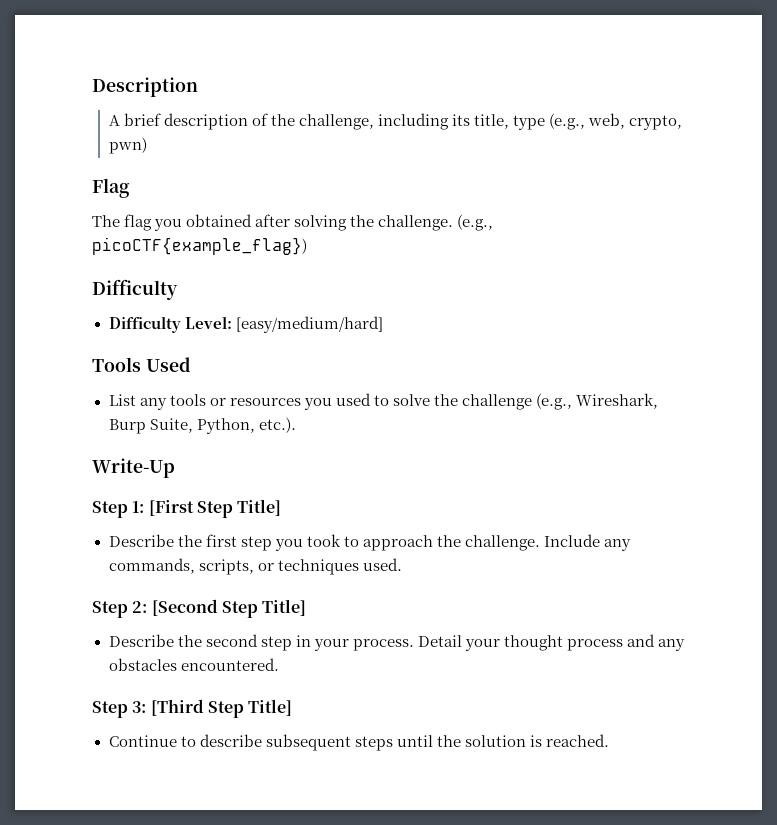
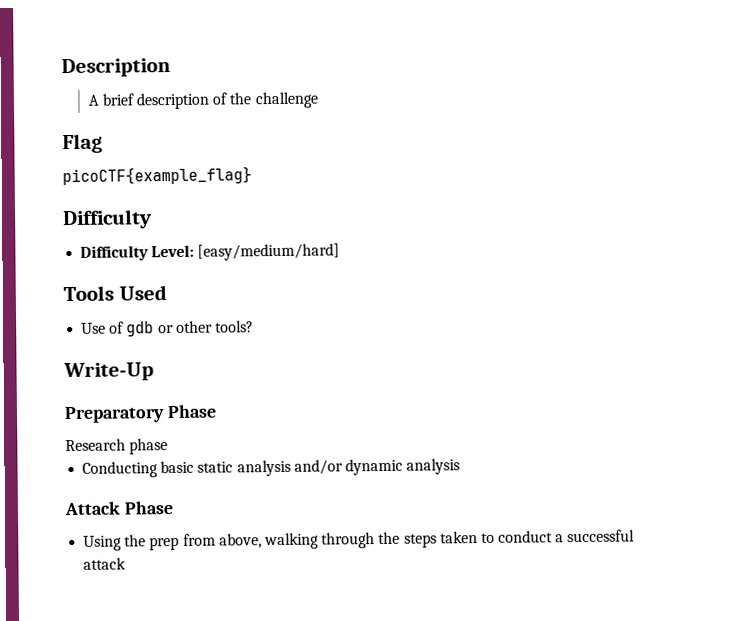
[298,113,683,130] [108,137,147,154] [92,178,130,198] [92,214,494,231] [92,237,307,255] challenge, including its title, type (e.g., web, crypto, pwn) // Flag // The flag you obtained after solving the challenge. (e.g., picoCTF{example_flag}) -> [254,91,319,109] [62,133,103,154] [62,166,252,186] challenge // Flag // picoCTF{example_flag}
[108,393,659,410] [108,417,296,434] [92,458,175,478] [92,499,282,518] [108,534,632,551] [108,558,402,575] [92,599,307,618] [108,634,686,651] [108,658,279,671] [92,699,293,718] [108,734,609,751] List any tools or resources you used to solve the challenge (e.g., Wireshark, Burp Suite, Python, etc.). // Write-Up // Step 1: [First Step Title] // Describe the first step you took to approach the challenge. Include any commands, scripts, or techniques used. // Step 2: [Second Step Title] // Describe the second step in your process. Detail your thought process and any obstacles encountered. // Step 3: [Third Step Title] // Continue to describe subsequent steps until the solution is reached. -> [81,320,254,337] [63,362,154,382] [64,404,217,424] [65,438,169,455] [82,458,461,478] [64,501,173,516] [83,529,636,551] [83,557,127,570] Use of gdb or other tools? // Write-Up // Preparatory Phase // Research phase // Conducting basic static analysis and/or dynamic analysis // Attack Phase // Using the prep from above, walking through the steps taken to conduct a successful attack

